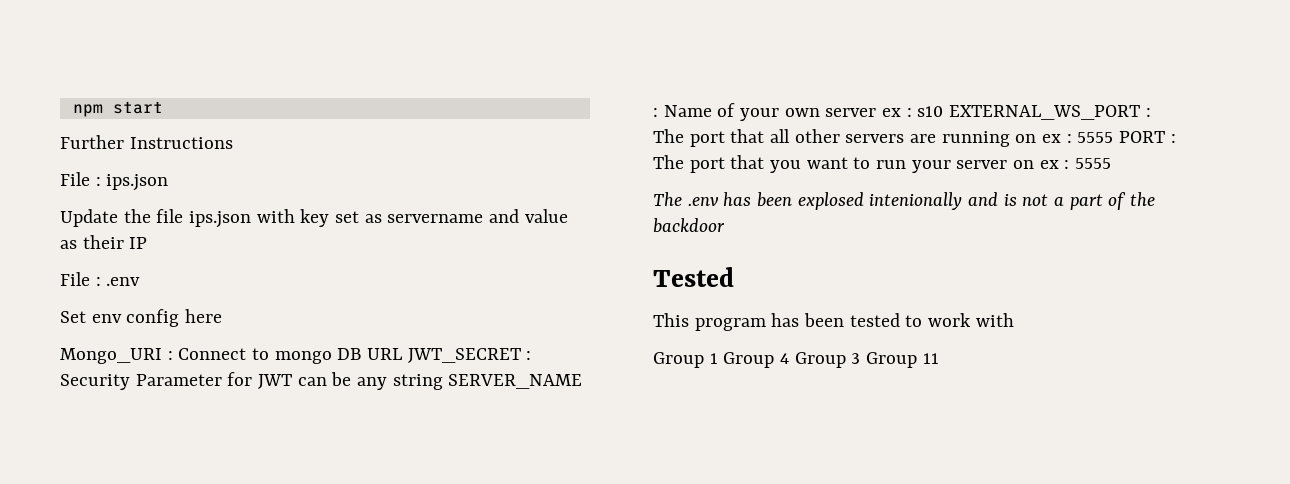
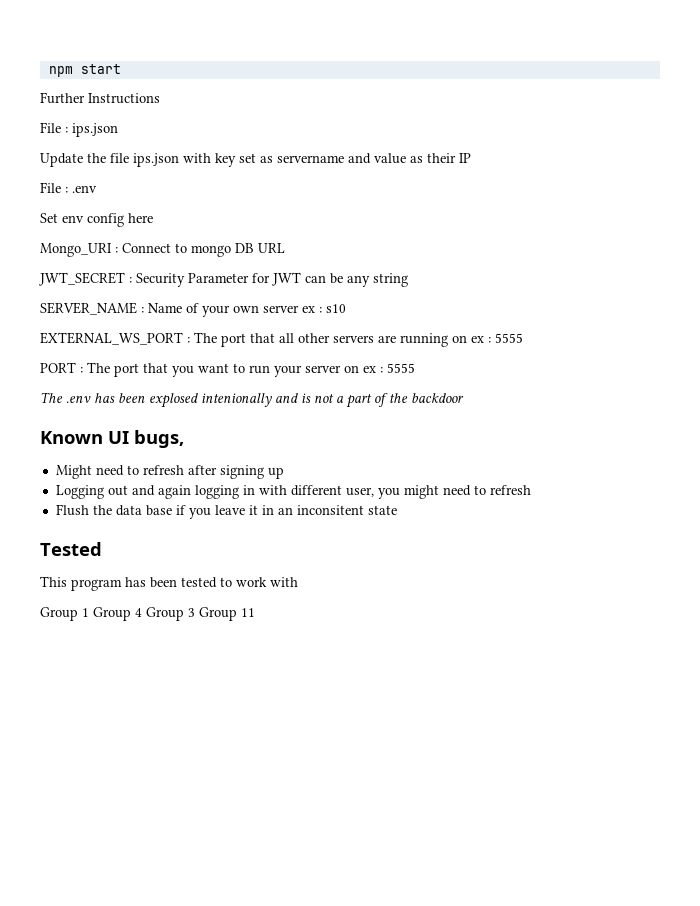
(403, 354) none -> (285, 248) //
(443, 382) none -> (408, 280) //
(944, 111) none -> (346, 308) //
(1114, 137) none -> (523, 338) //
(725, 225) none -> [40,430,184,448] [55,465,284,479] [55,485,531,499] [55,504,397,519] // Known UI bugs, // Might need to refresh after signing up // Logging out and again logging in with different user, you might need to refresh // Flush the data base if you leave it in an inconsitent state

